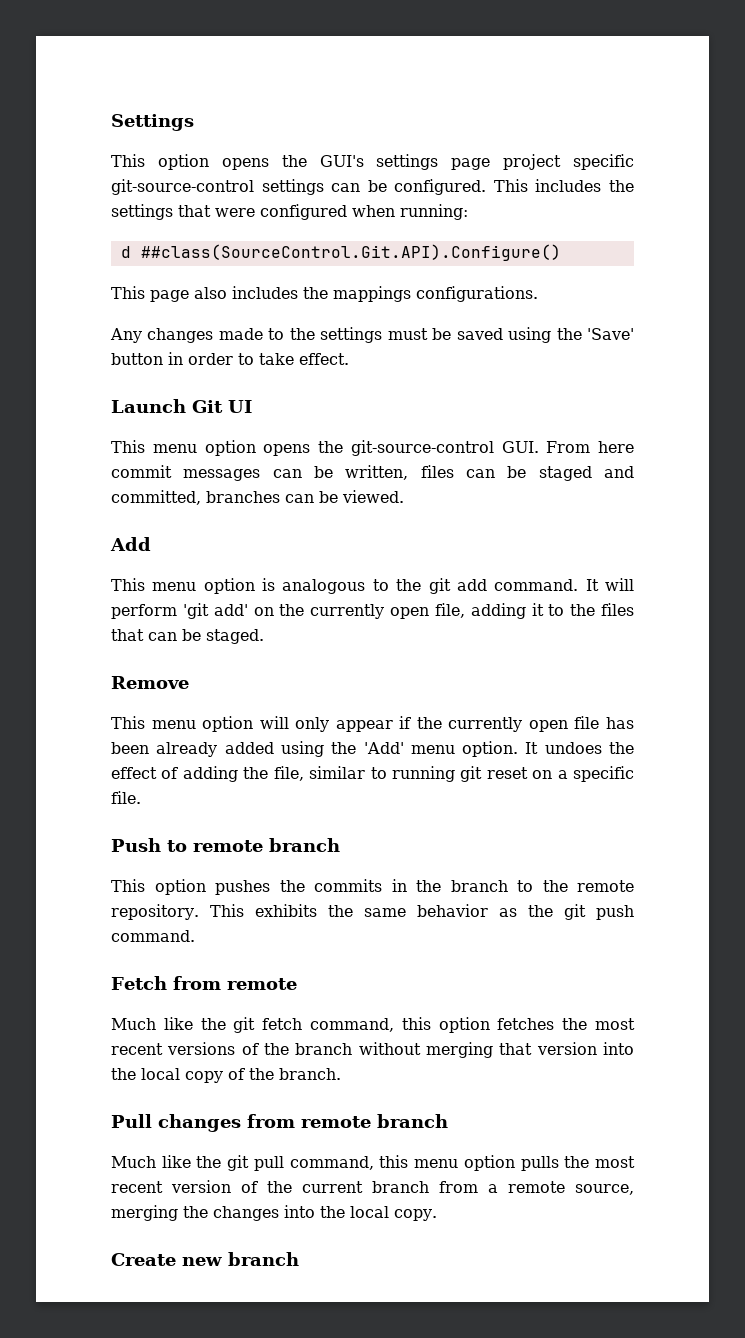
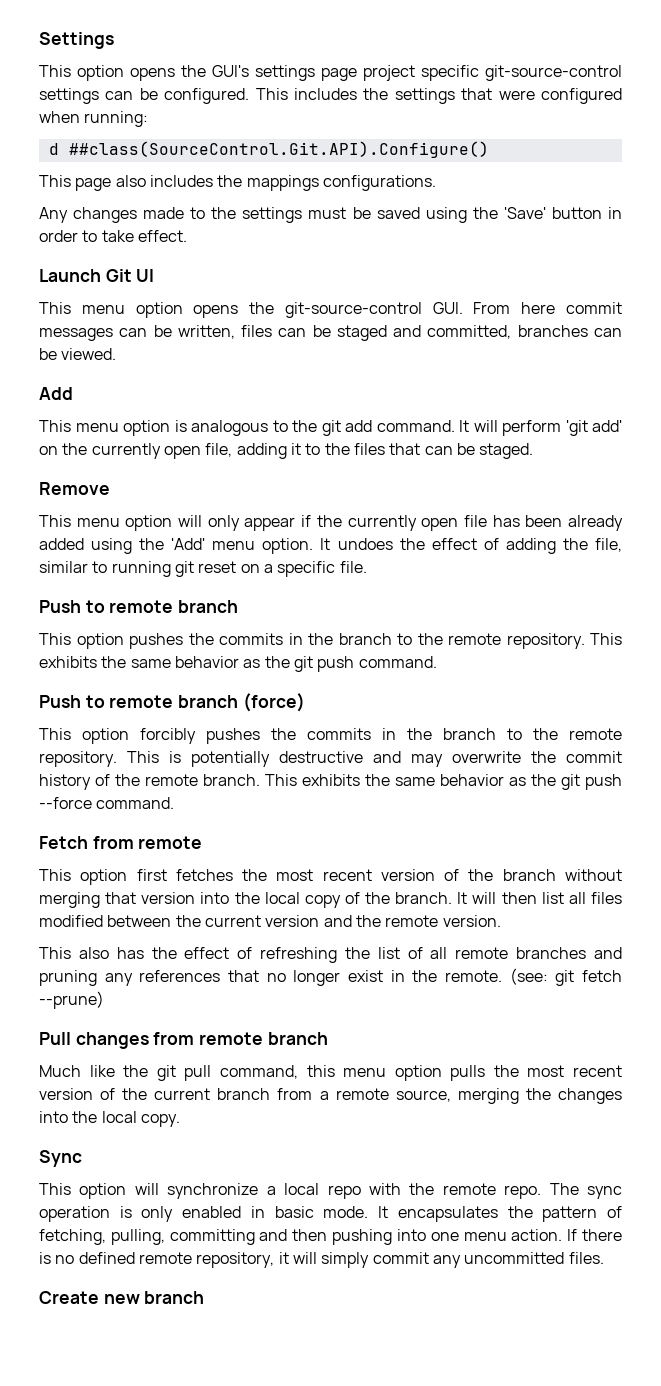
[111,976,297,990] [111,1017,490,1033] Fetch from remote // Much like the git fetch command, this option -> [39,693,305,712] [39,728,622,744] [39,751,622,767] [39,774,622,790] [39,797,175,809] [39,836,203,849] [39,869,167,885] Push to remote branch (force) // This option forcibly pushes the commits in the branch to the remote repository. This is potentially destructive and may overwrite the commit history of the remote branch. This exhibits the same behavior as the git push --force command. // Fetch from remote // This option first
[167,1042,236,1055] versions -> [380,869,435,881] version
(341, 1074) none -> [457,892,622,904] [39,915,501,927] [39,947,623,963] [39,968,622,986] [39,991,104,1009] It will then list all files modified between the current version and the remote version. // This also has the effect of refreshing the list of all remote branches and pruning any references that no longer exist in the remote. (see: git fetch --prune)
(437, 1215) none -> [39,1150,82,1167] [39,1183,622,1199] [39,1206,623,1222] [39,1229,622,1245] [39,1252,604,1268] // Sync // This option will synchronize a local repo with the remote repo. The sync operation is only enabled in basic mode. It encapsulates the pattern of fetching, pulling, committing and then pushing into one menu action. If there is no defined remote repository, it will simply commit any uncommitted files.

